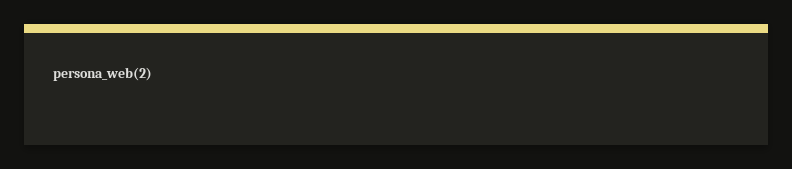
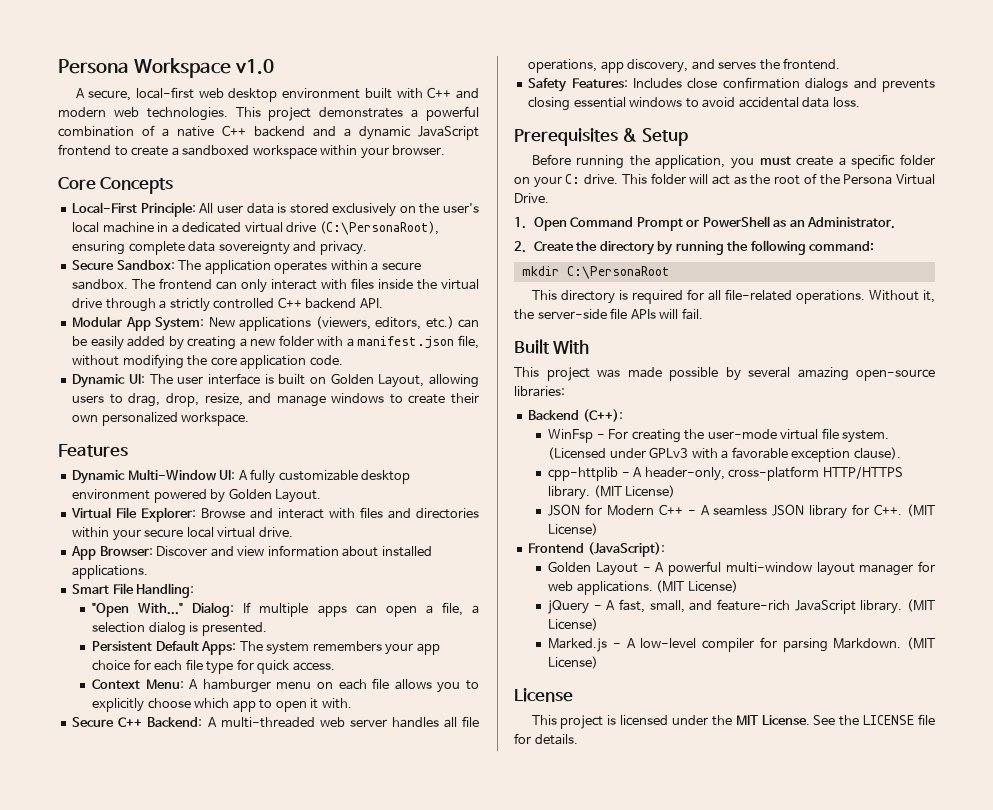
[53,67,152,81] persona_web(2) -> [58,58,274,78] [75,87,479,102] [58,106,479,121] [58,125,479,140] [58,144,446,159] [58,177,174,194] [72,202,479,217] [72,221,439,235] [72,241,367,255] [72,260,421,274] [72,278,479,293] [72,297,383,312] [72,316,479,331] [72,335,479,350] [72,354,343,369] [72,373,479,388] [72,393,479,407] [72,412,250,426] [58,444,128,457] [72,469,411,484] [72,488,322,503] [71,507,479,522] [72,527,293,541] [71,545,432,560] [72,565,149,579] [72,583,195,598] [91,602,480,617] [91,622,267,636] [91,640,440,655] [91,659,335,674] [91,678,480,693] [91,698,352,712] [72,716,479,728] [528,58,841,73] [528,77,935,92] [528,97,860,111] [514,128,688,146] [531,154,935,169] [514,173,935,188] [514,193,549,203] [514,216,896,231] [514,240,875,255] [521,266,670,279] [531,289,935,304] [514,308,703,320] [514,339,590,354] [514,367,935,381] [514,386,565,397] [528,409,623,422] [547,428,890,443] [547,447,901,462] [547,466,903,481] [547,485,676,500] [547,504,935,519] [547,523,598,536] [528,542,665,557] [547,561,935,576] [547,580,738,595] [547,599,935,614] [547,618,598,631] [547,637,935,652] [547,656,598,669] [514,688,573,702] [531,714,935,729] [514,733,578,745] Persona Workspace v1.0 // A secure, local-first web desktop environment built with C++ and modern web technologies. This project demonstrates a powerful combination of a native C++ backend and a dynamic JavaScript frontend to create a sandboxed workspace within your browser. // Core Concepts // Local-First Principle: All user data is stored exclusively on the user's local machine in a dedicated virtual drive (C:\PersonaRoot), ensuring complete data sovereignty and privacy. // Secure Sandbox: The application operates within a secure sandbox. The frontend can only interact with files inside the virtual drive through a strictly controlled C++ backend API. // Modular App System: New applications (viewers, editors, etc.) can be easily added by creating a new folder with a manifest.json file, without modifying the core application code. // Dynamic UI: The user interface is built on Golden Layout, allowing users to drag, drop, resize, and manage windows to create their own personalized workspace. // Features // Dynamic Multi-Window UI: A fully customizable desktop environment powered by Golden Layout. // Virtual File Explorer: Browse and interact with files and directories within your secure local virtual drive. // App Browser: Discover and view information about installed applications. // Smart File Handling: // "Open With..." Dialog: If multiple apps can open a file, a selection dialog is presented. // Persistent Default Apps: The system remembers your app choice for each file type for quick access. // Context Menu: A hamburger menu on each file allows you to explicitly choose which app to open it with. // Secure C++ Backend: A multi-threaded web server handles all file operations, app discovery, and serves the frontend. // Safety Features: Includes close confirmation dialogs and prevents closing essential windows to avoid accidental data loss. // Prerequisites & Setup // Before running the application, you must create a specific folder on your C: drive. This folder will act as the root of the Persona Virtual Drive. // 1. Open Command Prompt or PowerShell as an Administrator. // 2. Create the directory by running the following command: // mkdir C:\PersonaRoot // This directory is required for all file-related operations. Without it, the server-side file APIs will fail. // Built With // This project was made possible by several amazing open-source libraries: // Backend (C++): // WinFsp - For creating the user-mode virtual file system. (Licensed under GPLv3 with a favorable exception clause). // cpp-httplib - A header-only, cross-platform HTTP/HTTPS library. (MIT License) // JSON for Modern C++ - A seamless JSON library for C++. (MIT License) // Frontend (JavaScript): // Golden Layout - A powerful multi-window layout manager for web applications. (MIT License) // jQuery - A fast, small, and feature-rich JavaScript library. (MIT License) // Marked.js - A low-level compiler for parsing Markdown. (MIT License) // License // This project is licensed under the MIT License. See the LICENSE file for details.

